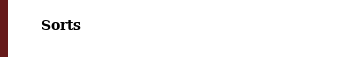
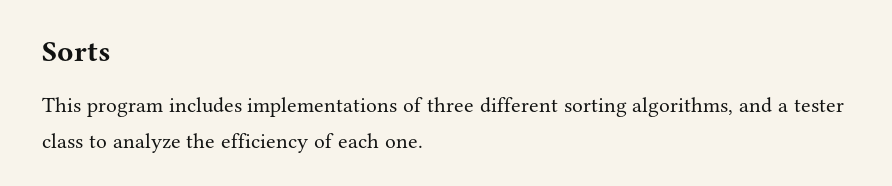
(81, 25) none -> [42,97,844,117] [42,133,423,153] // This program includes implementations of three different sorting algorithms, and a tester class to analyze the efficiency of each one.

